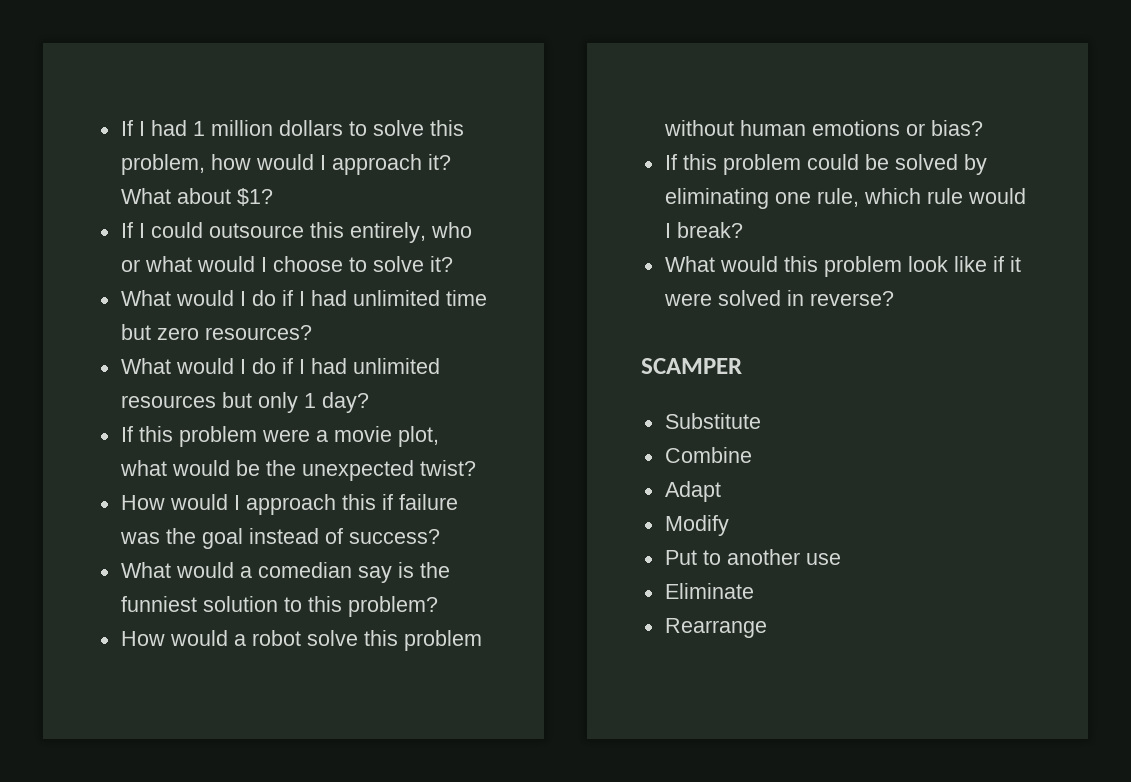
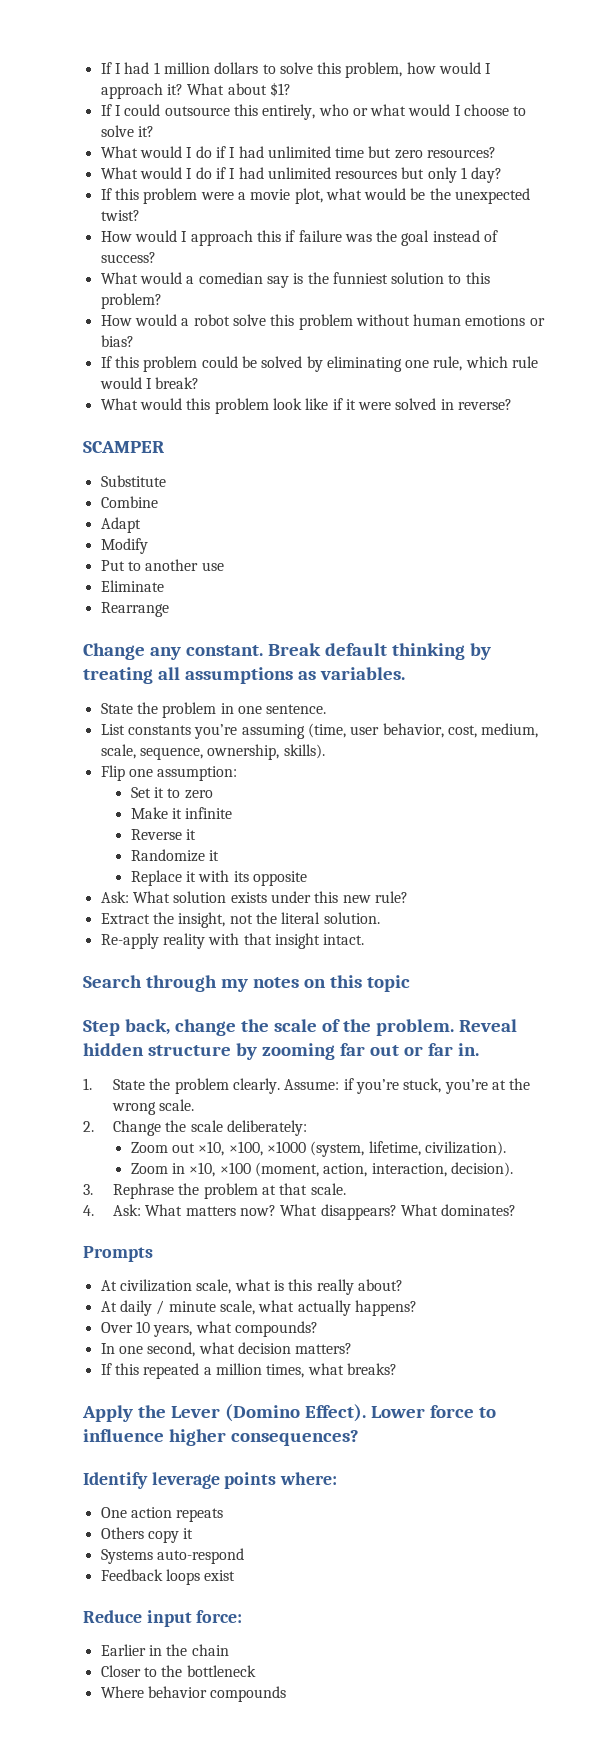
(767, 628) none -> [83,643,491,660] [83,667,405,684] [100,702,327,718] [100,723,539,739] [100,744,325,760] [100,765,238,781] [130,787,213,799] [130,807,233,819] [130,829,197,840] [130,849,220,862] [130,870,308,886] [100,891,408,903] [100,912,380,928] [100,933,365,949] [83,975,410,992] [83,1019,517,1036] [83,1043,479,1060] [83,1078,531,1094] [112,1099,195,1115] [83,1120,308,1136] [130,1141,506,1157] [130,1162,513,1177] [83,1183,346,1199] [83,1204,517,1220] [83,1246,153,1262] [100,1279,403,1295] [100,1300,417,1316] [100,1321,318,1337] [100,1342,353,1357] [100,1363,397,1379] [82,1404,496,1422] [83,1429,359,1446] [83,1472,338,1489] [100,1507,224,1522] [100,1527,194,1543] [100,1548,244,1564] [100,1569,236,1585] [83,1610,243,1627] [100,1644,229,1656] [100,1665,256,1677] [100,1686,287,1702] // Change any constant. Break default thinking by treating all assumptions as variables. // State the problem in one sentence. // List constants you’re assuming (time, user behavior, cost, medium, scale, sequence, ownership, skills). // Flip one assumption: // Set it to zero // Make it infinite // Reverse it // Randomize it // Replace it with its opposite // Ask: What solution exists under this new rule? // Extract the insight, not the literal solution. // Re-apply reality with that insight intact. // Search through my notes on this topic // Step back, change the scale of the problem. Reveal hidden structure by zooming far out or far in. // 1. State the problem clearly. Assume: if you’re stuck, you’re at the wrong scale. // 2. Change the scale deliberately: // Zoom out ×10, ×100, ×1000 (system, lifetime, civilization). // Zoom in ×10, ×100 (moment, action, interaction, decision). // 3. Rephrase the problem at that scale. // 4. Ask: What matters now? What disappears? What dominates? // Prompts // At civilization scale, what is this really about? // At daily / minute scale, what actually happens? // Over 10 years, what compounds? // In one second, what decision matters? // If this repeated a million times, what breaks? // Apply the Lever (Domino Effect). Lower force to influence higher consequences? // Identify leverage points where: // One action repeats // Others copy it // Systems auto-respond // Feedback loops exist // Reduce input force: // Earlier in the chain // Closer to the bottleneck // Where behavior compounds

